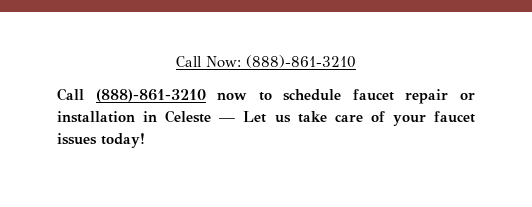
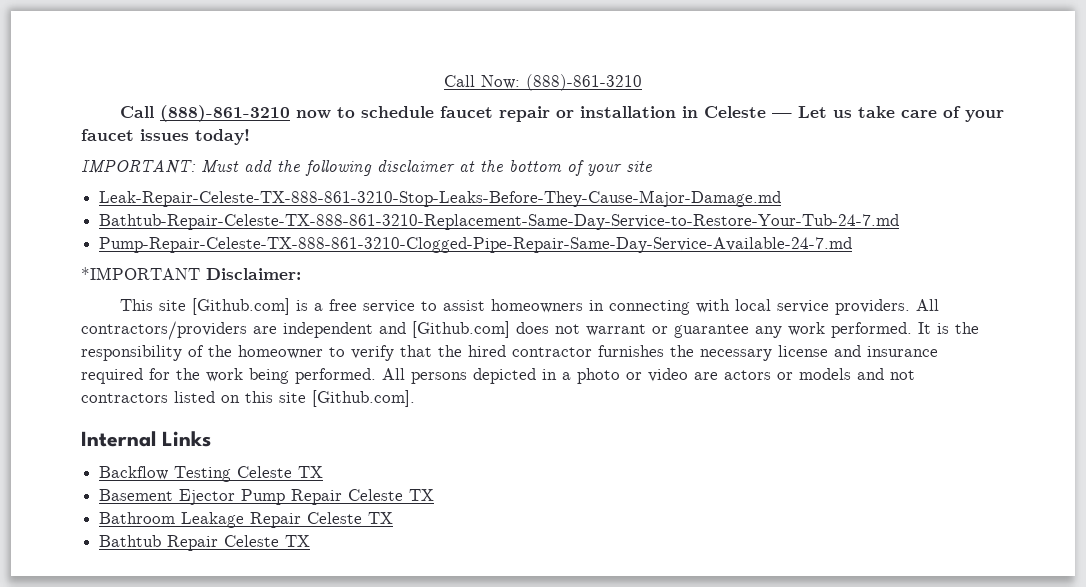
(145, 140) none -> [81,160,652,176] [99,190,782,207] [99,214,900,230] [99,237,853,253] [81,267,301,280] [119,298,939,315] [81,321,979,340] [81,345,938,361] [81,368,915,384] [81,390,415,407] [81,431,211,447] [99,466,324,482] [99,489,435,505] [99,512,394,528] [99,535,311,551] // IMPORTANT: Must add the following disclaimer at the bottom of your site // Leak-Repair-Celeste-TX-888-861-3210-Stop-Leaks-Before-They-Cause-Major-Damage.md // Bathtub-Repair-Celeste-TX-888-861-3210-Replacement-Same-Day-Service-to-Restore-Your-Tub-24-7.md // Pump-Repair-Celeste-TX-888-861-3210-Clogged-Pipe-Repair-Same-Day-Service-Available-24-7.md // *IMPORTANT Disclaimer: // This site [Github.com] is a free service to assist homeowners in connecting with local service providers. All contractors/providers are independent and [Github.com] does not warrant or guarantee any work performed. It is the responsibility of the homeowner to verify that the hired contractor furnishes the necessary license and insurance required for the work being performed. All persons depicted in a photo or video are actors or models and not contractors listed on this site [Github.com]. // Internal Links // Backflow Testing Celeste TX // Basement Ejector Pump Repair Celeste TX // Bathroom Leakage Repair Celeste TX // Bathtub Repair Celeste TX

